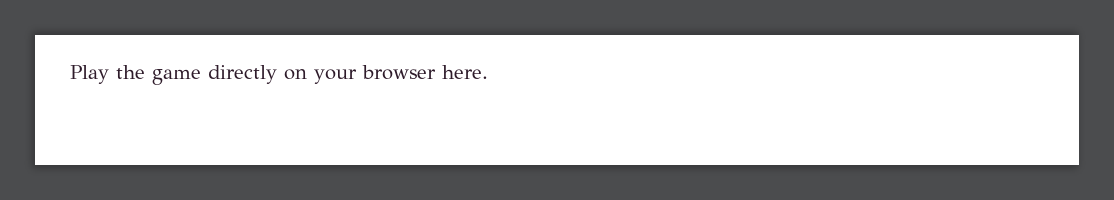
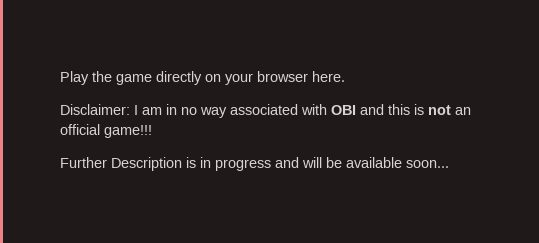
(488, 72) none -> [60,104,471,118] [60,124,152,138] [60,157,449,171] // Disclaimer: I am in no way associated with OBI and this is not an official game!!! // Further Description is in progress and will be available soon...

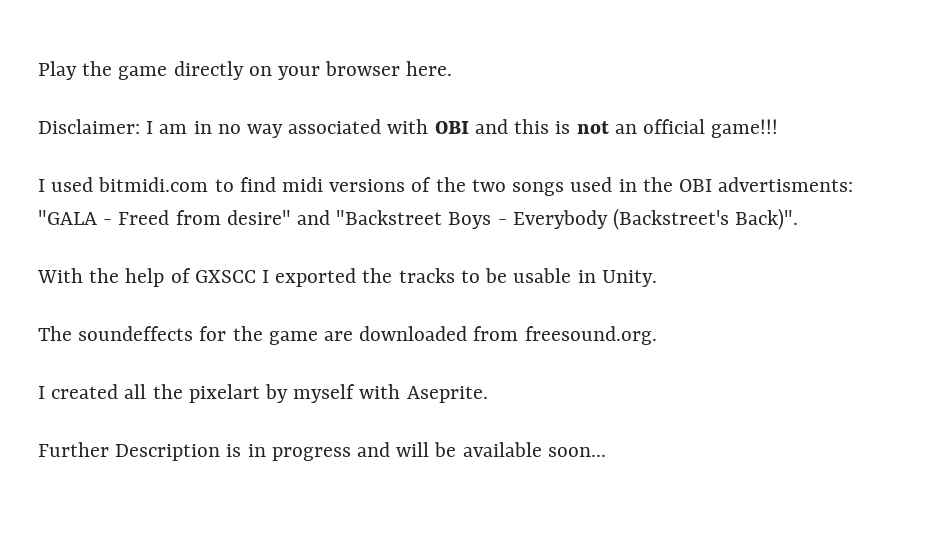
(152, 131) none -> [38,177,854,196] [38,208,799,230] [37,268,657,287] [38,326,657,345] [38,384,488,403] // I used bitmidi.com to find midi versions of the two songs used in the OBI advertisments: "GALA - Freed from desire" and "Backstreet Boys - Everybody (Backstreet's Back)". // With the help of GXSCC I exported the tracks to be usable in Unity. // The soundeffects for the game are downloaded from freesound.org. // I created all the pixelart by myself with Aseprite.

